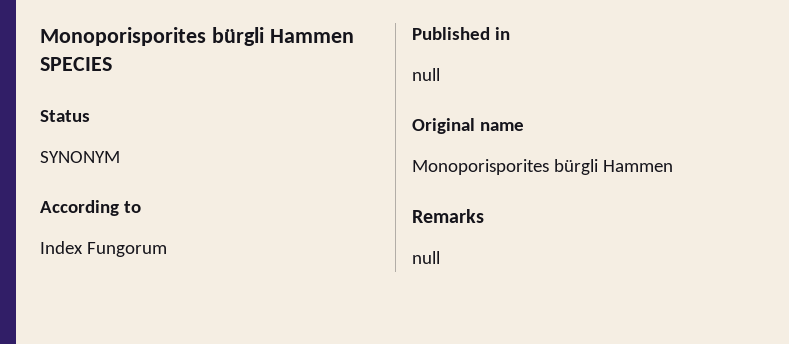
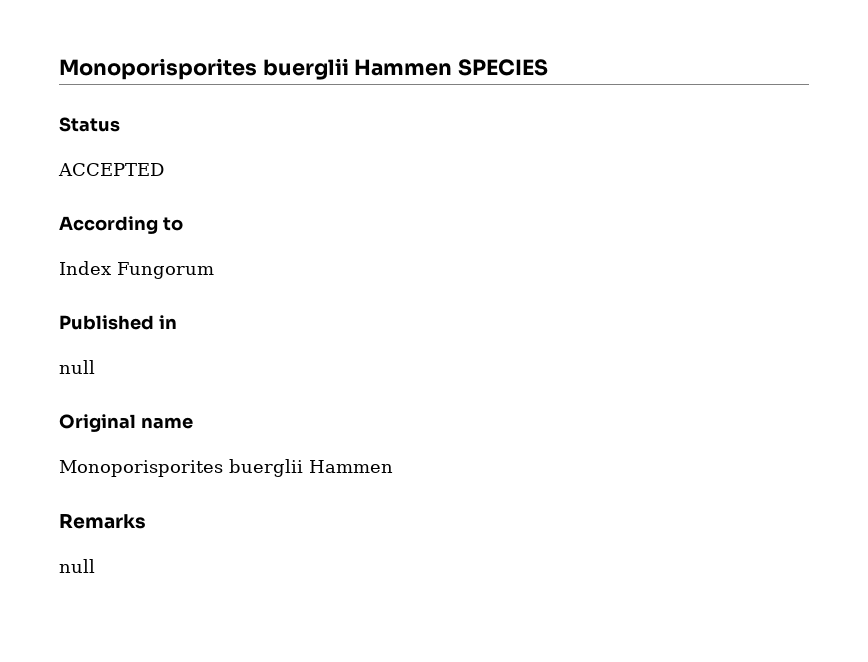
[40,27,264,46] Monoporisporites bürgli -> [59,58,349,80] Monoporisporites buerglii
[40,151,120,163] SYNONYM -> [58,163,164,176] ACCEPTED
[553,159,598,175] bürgli -> [229,459,303,477] buerglii

